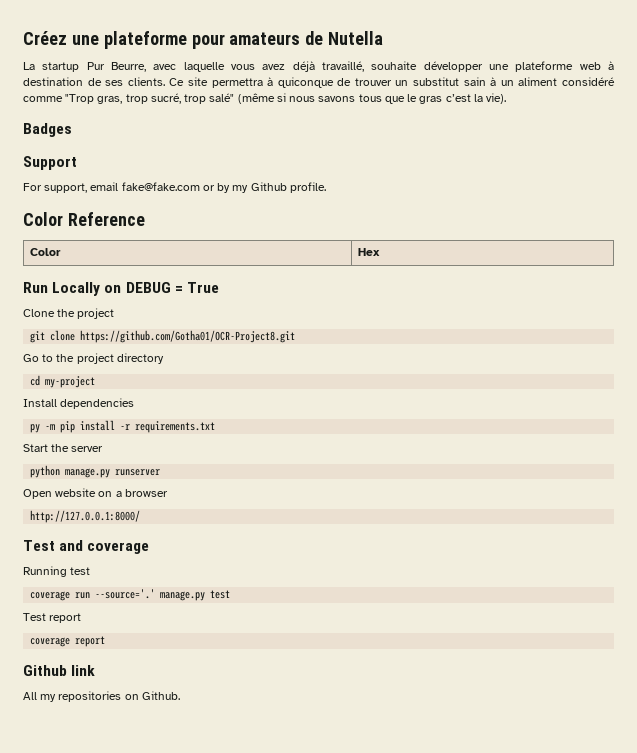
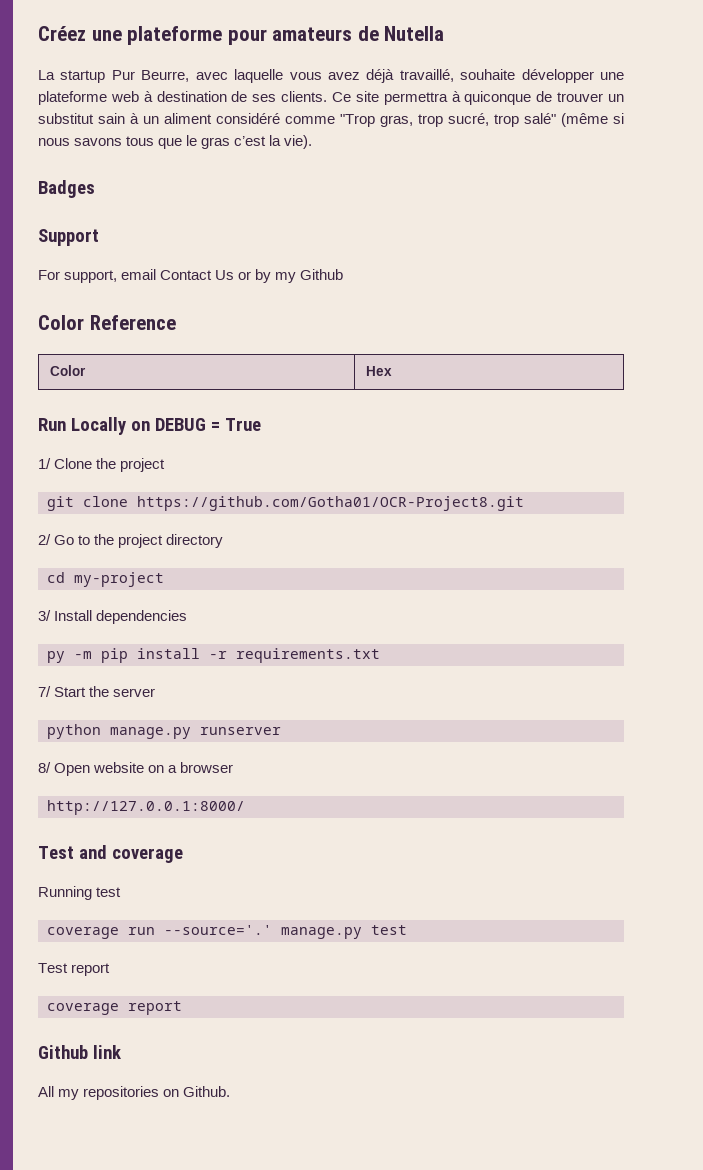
[121,182,200,191] fake@fake.com -> [160,270,235,280] Contact Us
[289,182,326,193] profile. -> (344, 274) none
(219, 287) none -> [38,458,51,469] 1/
(296, 336) none -> [38,534,51,545] 2/
(96, 382) none -> [38,610,51,621] 3/
(216, 427) none -> [38,686,51,697] 7/
(161, 472) none -> [38,762,51,773] 8/

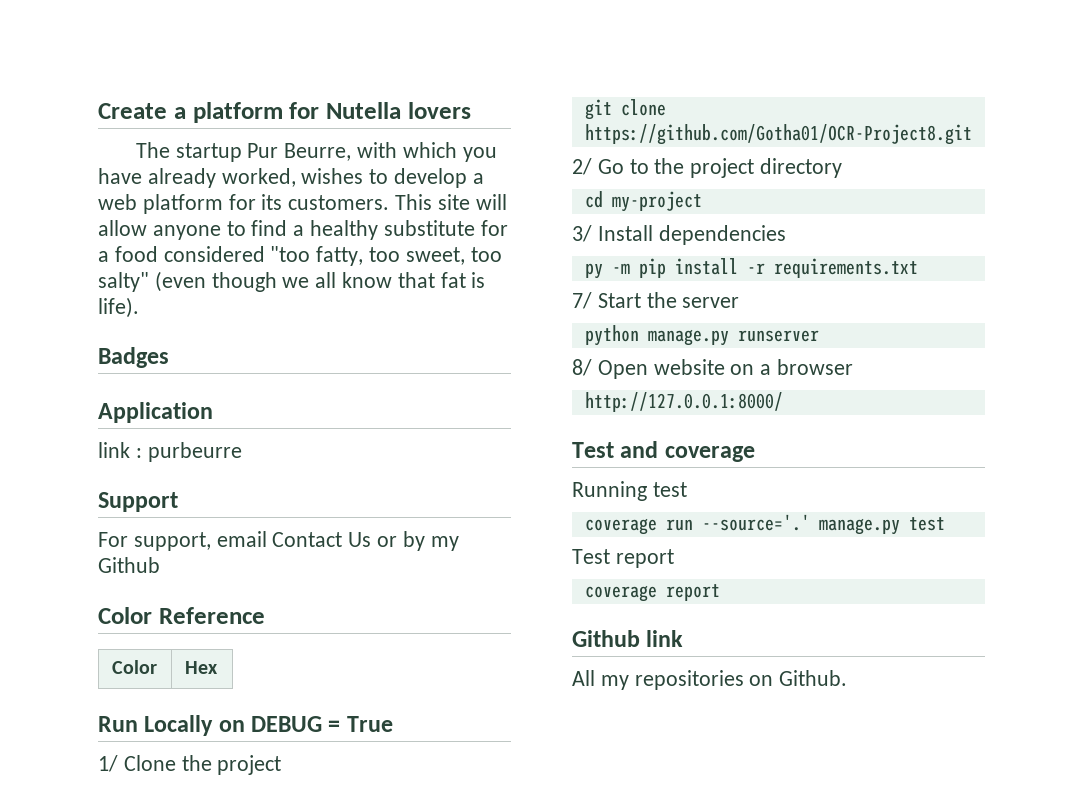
[38,26,379,45] Créez une plateforme pour amateurs de -> [98,102,320,123] Create a platform for
[38,70,55,80] // La -> [407,102,471,119] [135,142,170,158] lovers // The
[195,69,625,83] [38,91,624,105] [38,113,624,127] [38,135,313,149] [38,180,95,198] avec laquelle vous avez déjà travaillé, souhaite développer une plateforme web à destination de ses clients. Ce site permettra à quiconque de trouver un substitut sain à un aliment considéré comme "Trop gras, trop sucré, trop salé" (même si nous savons tous que le gras c’est la vie). // Badges -> [357,142,497,162] [98,168,484,188] [98,194,507,214] [98,220,508,240] [98,246,502,266] [98,271,486,292] [98,297,139,318] [98,347,169,368] [98,402,213,423] [98,442,242,462] with which you have already worked, wishes to develop a web platform for its customers. This site will allow anyone to find a healthy substitute for a food considered "too fatty, too sweet, too salty" (even though we all know that fat is life). // Badges // Application // link : purbeurre

